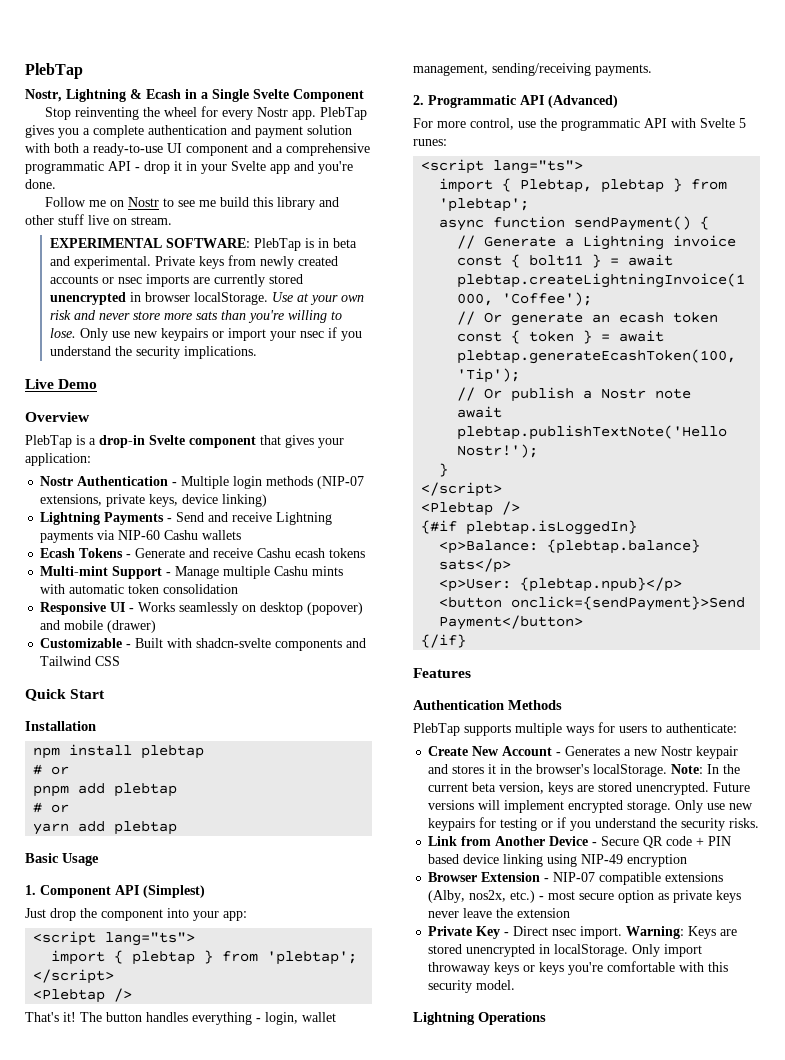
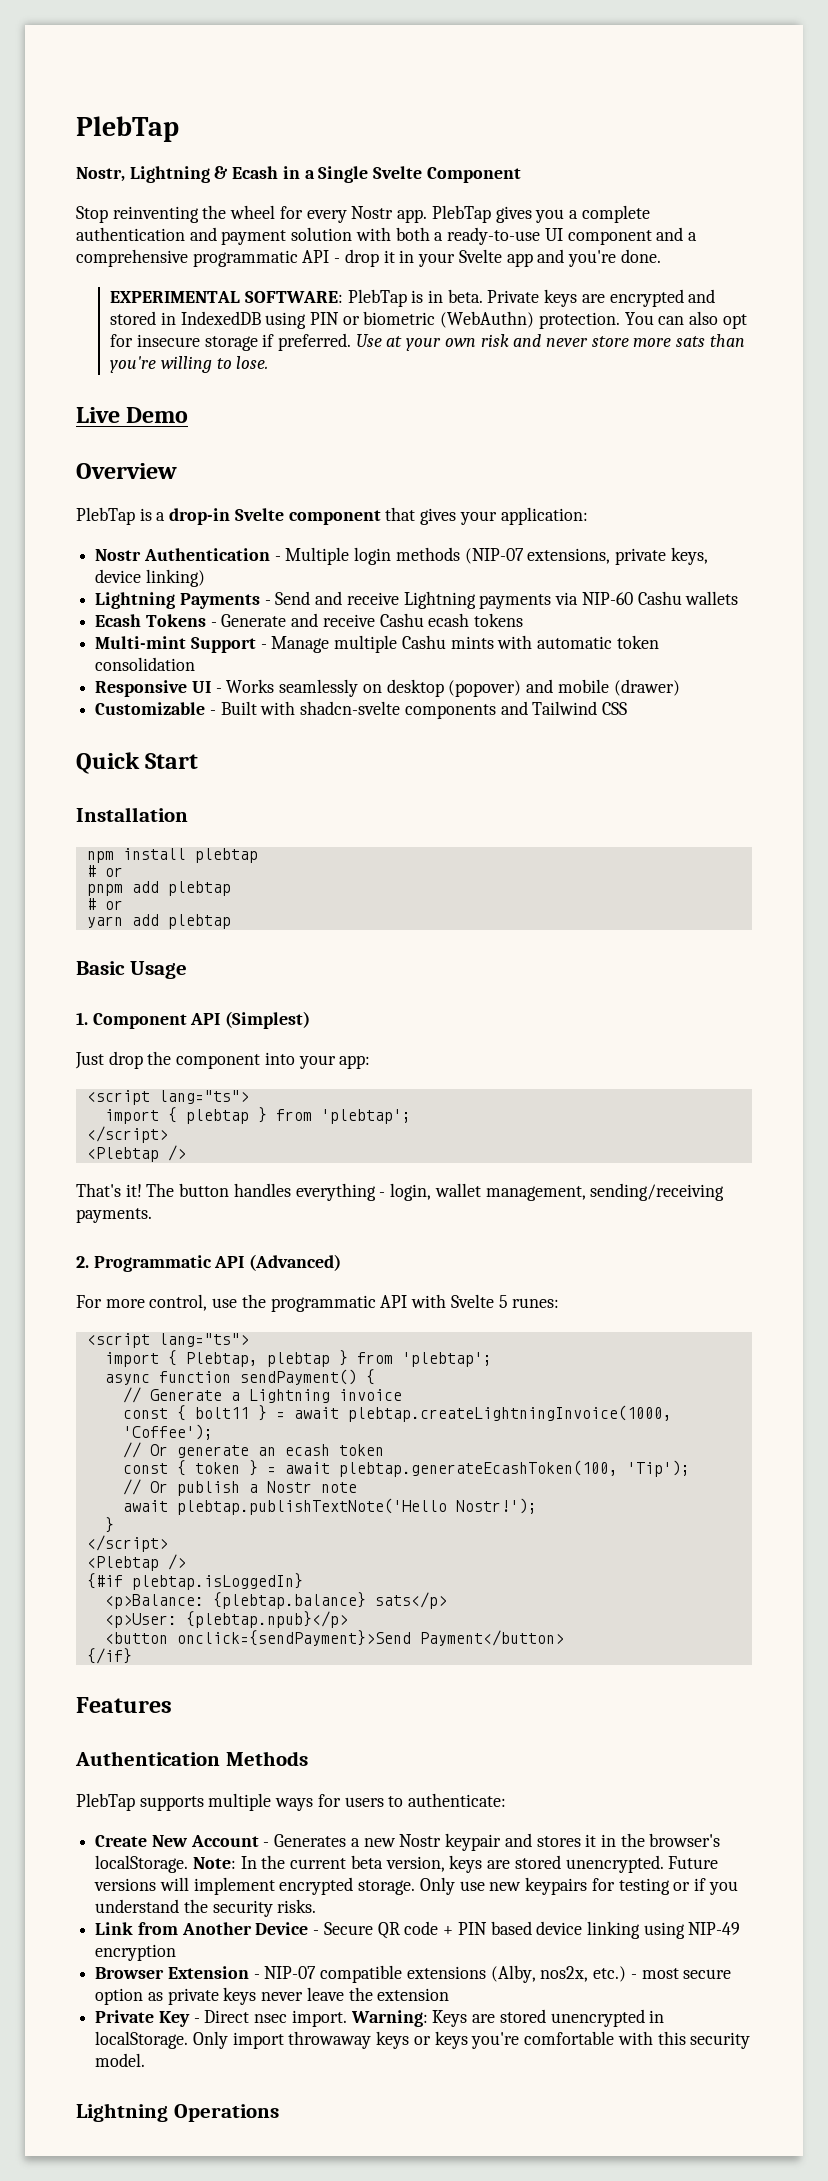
[45,197,340,210] [25,214,172,225] // Follow me on Nostr to see me build this library and other stuff live on stream. -> (661, 256) none
[333,238,358,248] [50,255,339,269] [50,274,304,287] [50,292,269,305] beta and experimental. Private keys from newly created accounts or nsec imports are currently stored unencrypted in browser localStorage. -> [447,289,716,307] [110,311,747,329] [110,333,351,351] beta. Private keys are encrypted and stored in IndexedDB using PIN or biometric (WebAuthn) protection. You can also opt for insecure storage if preferred.
[80,327,363,341] [50,346,258,359] Only use new keypairs or import your nsec if you understand the security implications. -> (269, 362) none

